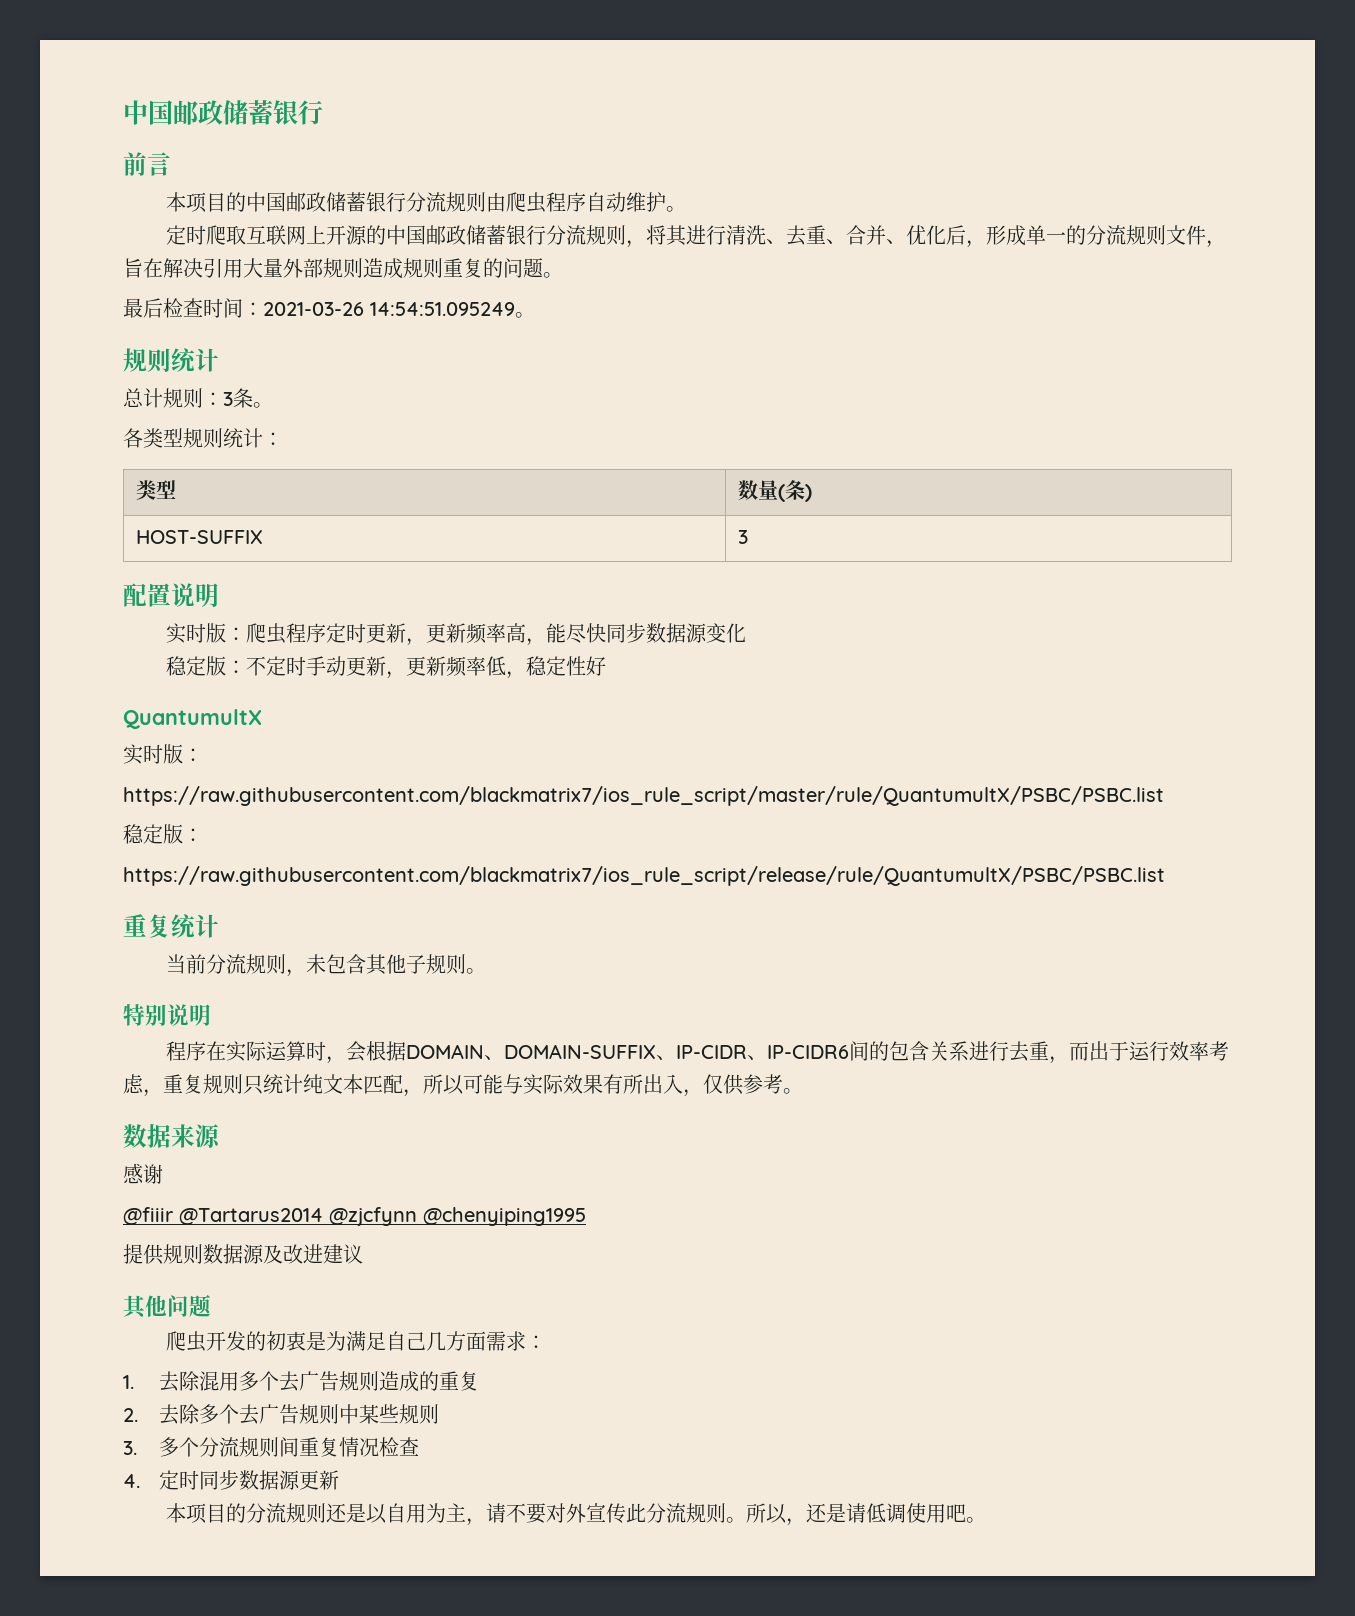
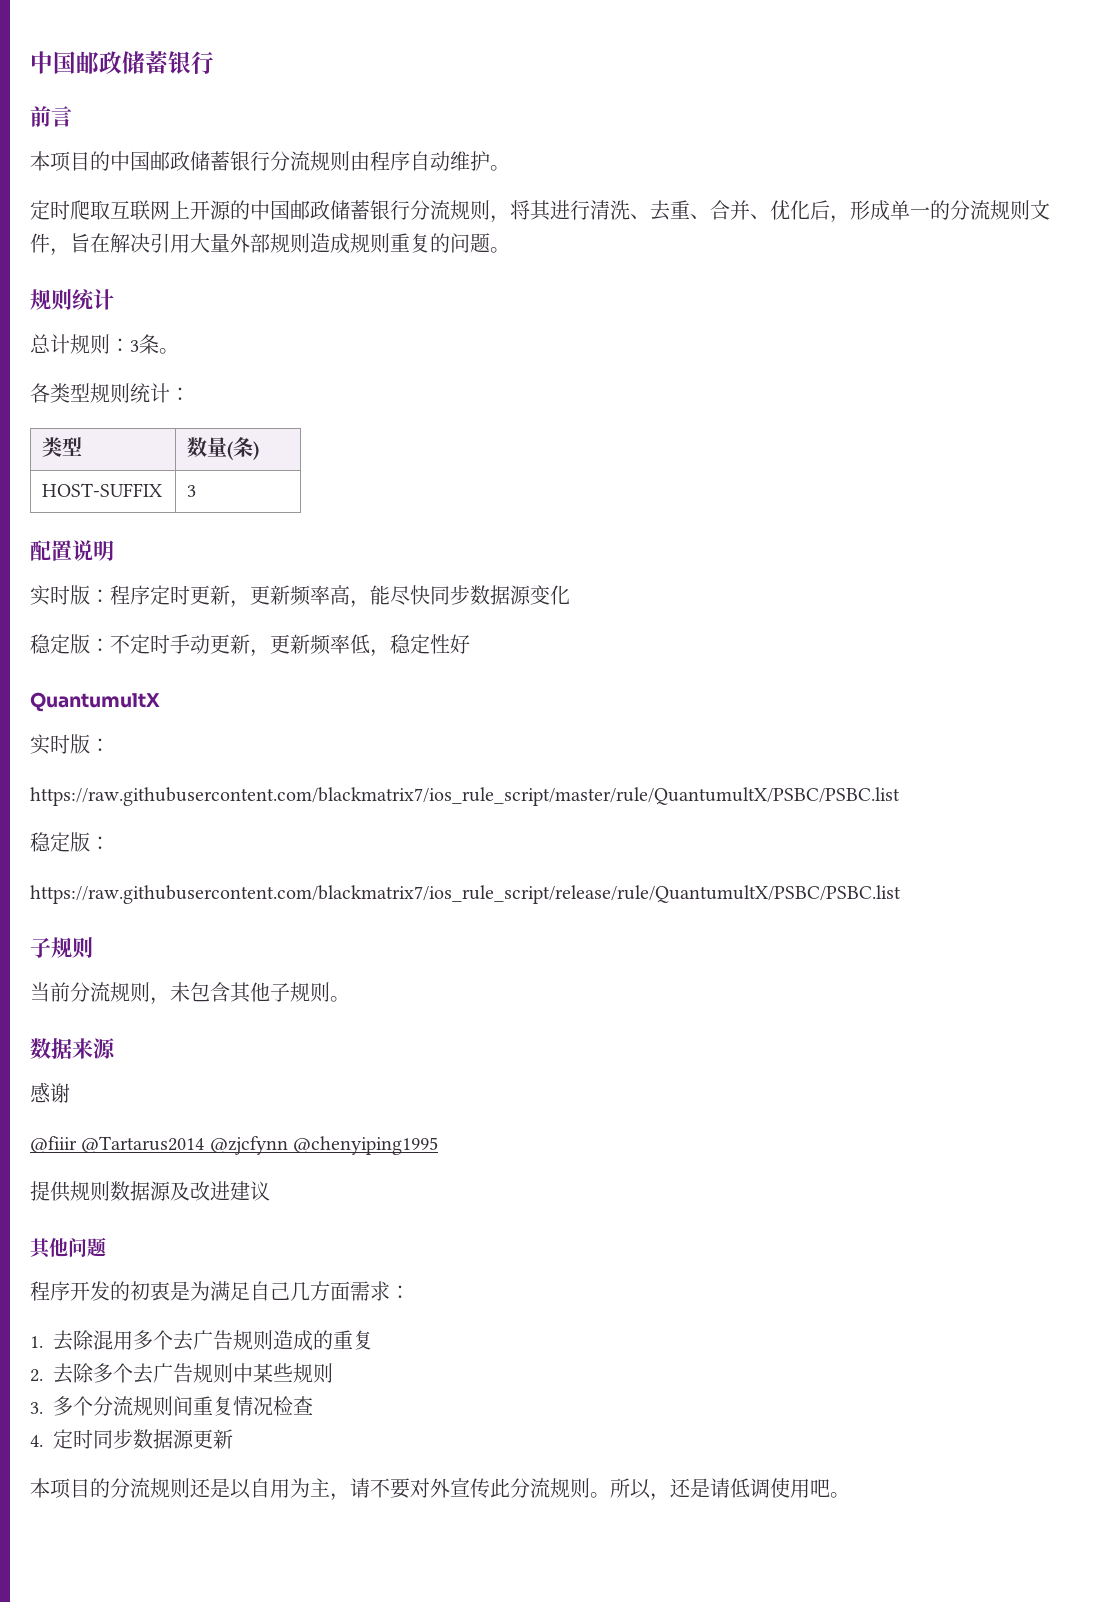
[506,192,547,213] 爬虫 -> (370, 161) none
[123,298,535,318] // 最后检查时间：2021-03-26 14:54:51.095249。 -> (510, 250) none
[246,623,287,644] 爬虫 -> (110, 596) none
[123,914,219,938] 重复统计 -> [30,937,93,959] 子规则
[123,1004,211,1026] [166,1041,1230,1064] [123,1074,803,1097] // 特别说明 // 程序在实际运算时，会根据DOMAIN、DOMAIN-SUFFIX、IP-CIDR、IP-CIDR6间的包含关系进行去重，而出于运行效率考虑，重复规则只统计纯文本匹配，所以可能与实际效果有所出入，仅供参考。 -> (350, 999) none
[166,1331,207,1352] 爬虫 -> [30,1281,70,1301] 程序

